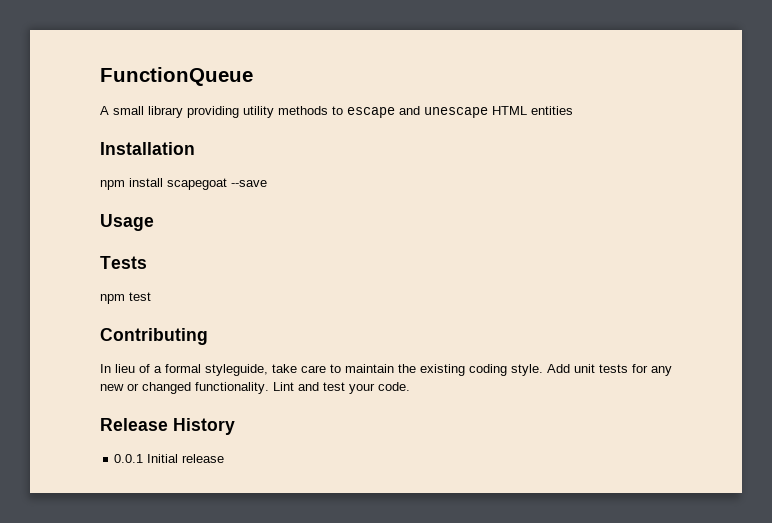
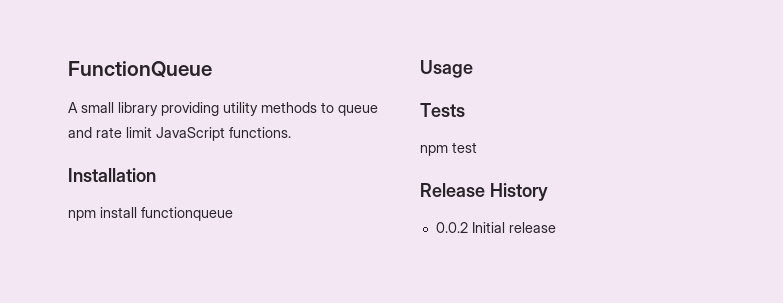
[347,106,573,118] escape and unescape HTML entities -> [338,105,378,116] [68,127,291,141] queue and rate limit JavaScript functions.
[167,178,267,190] scapegoat --save -> [141,207,233,221] functionqueue
[100,328,208,345] [100,364,672,376] [100,382,410,394] // Contributing // In lieu of a formal styleguide, take care to maintain the existing coding style. Add unit tests for any new or changed functionality. Lint and test your code. -> (477, 147) none
[114,454,144,463] 0.0.1 -> [435,222,468,233] 0.0.2

